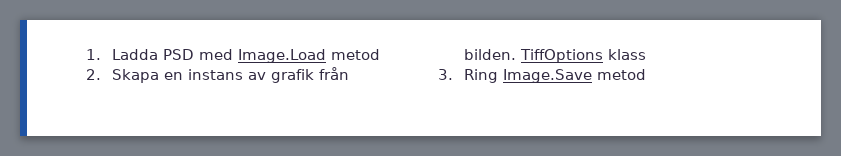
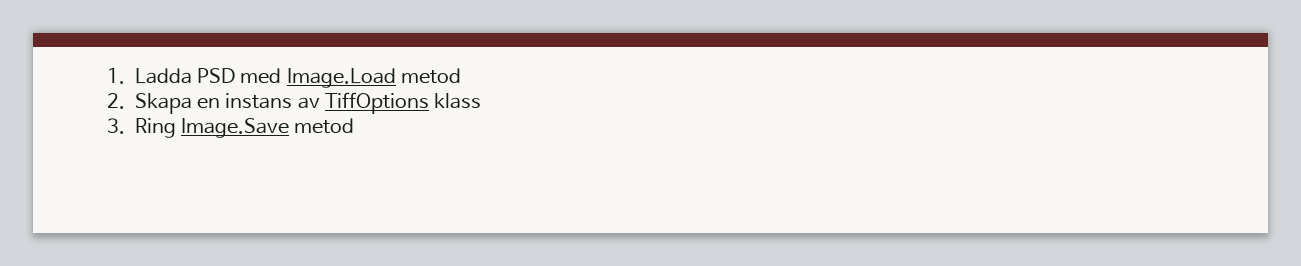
[270,67,349,83] [463,49,516,60] grafik från bilden. -> (320, 103) none

